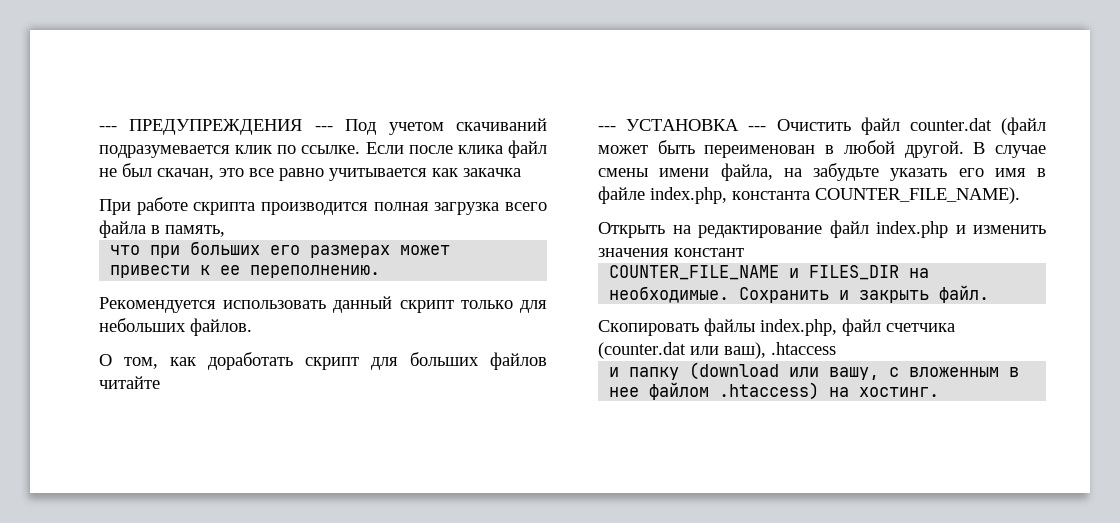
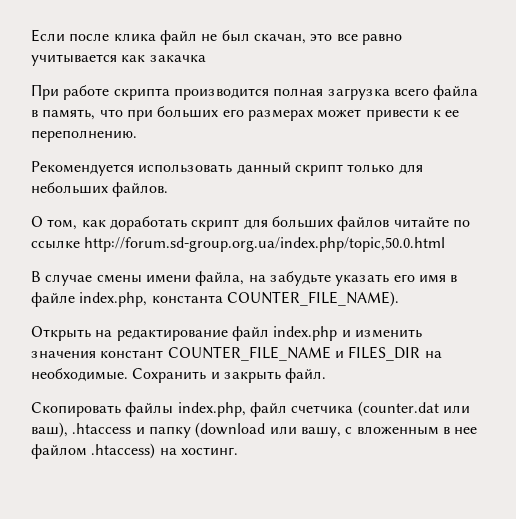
[99,118,547,135] [99,145,361,158] --- ПРЕДУПРЕЖДЕНИЯ --- Под учетом скачиваний подразумевается клик по ссылке. -> (31, 35) none
(225, 231) // -> (96, 114) none
[598,117,1046,135] [598,140,964,158] // --- УСТАНОВКА --- Очистить файл counter.dat (файл может быть переименован в любой другой. -> [452,219,470,227] [31,237,446,252] по ссылке http://forum.sd-group.org.ua/index.php/topic,50.0.html //
(744, 252) // -> (164, 354) none
(836, 348) // -> (132, 428) none

